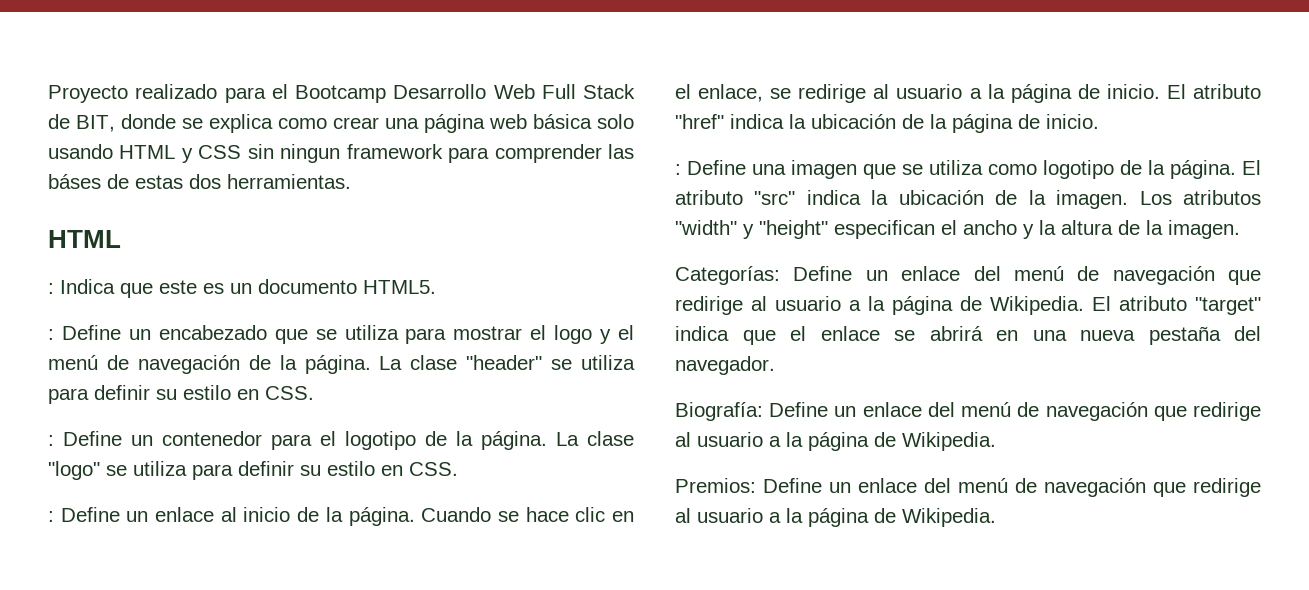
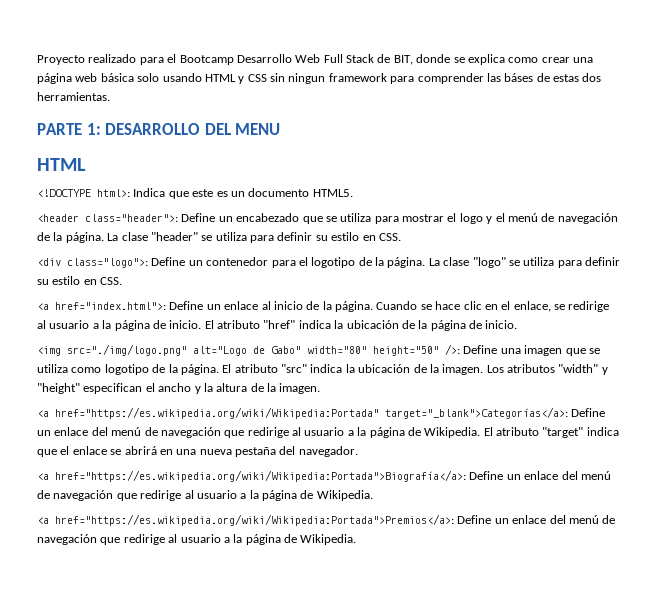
(351, 181) none -> [37,123,281,135] // PARTE 1: DESARROLLO DEL MENU
[48,283,54,294] : -> [37,189,130,197] <!DOCTYPE html>:
[48,329,54,340] : -> [37,214,178,222] <header class="header">:
[48,435,54,446] : -> [37,258,148,268] <div class="logo">:
[48,511,54,522] : -> [37,302,166,310] <a href="index.html">:
[675,164,681,175] : -> [37,344,460,356] <img src="./img/logo.png" alt="Logo de Gabo" width="80" height="50" />:
[675,266,780,285] Categorías: -> [37,407,568,419] <a href="https://es.wikipedia.org/wiki/Wikipedia:Portada" target="_blank">Categorías</a>:
[675,402,763,421] Biografía: -> [37,470,466,482] <a href="https://es.wikipedia.org/wiki/Wikipedia:Portada">Biografía</a>:
[675,478,756,493] Premios: -> [37,514,454,526] <a href="https://es.wikipedia.org/wiki/Wikipedia:Portada">Premios</a>:

